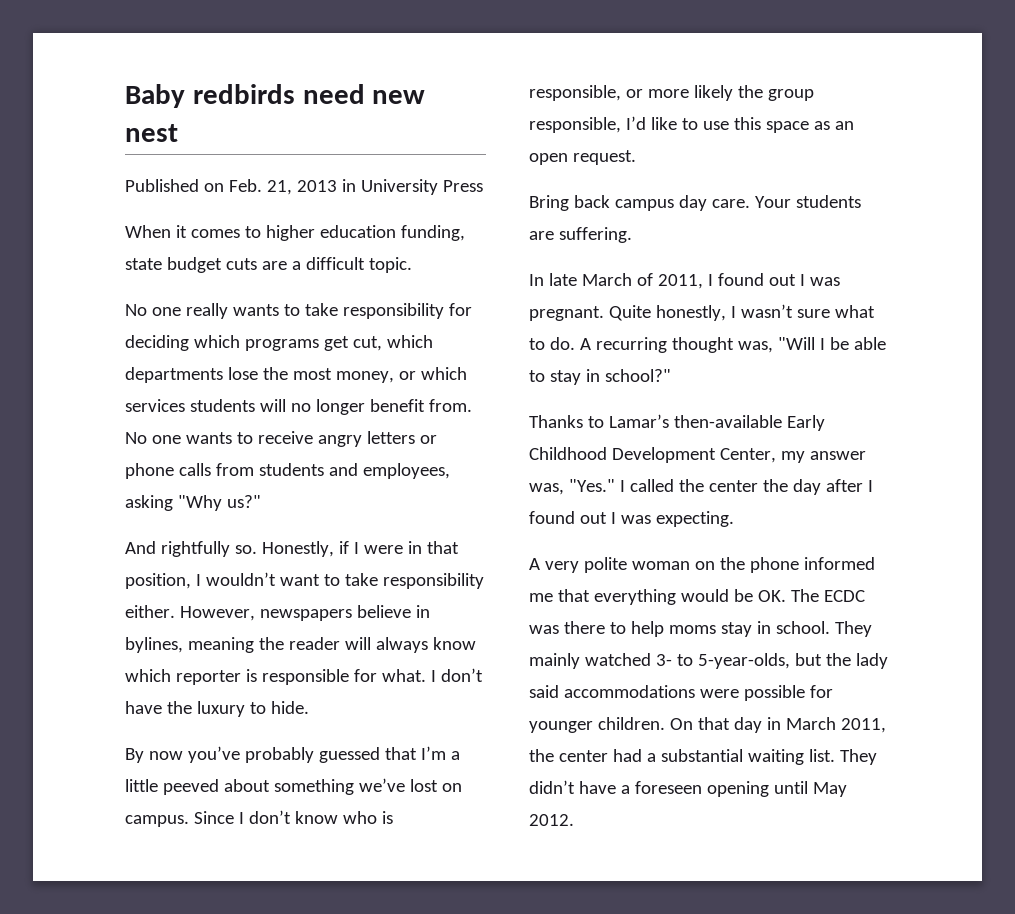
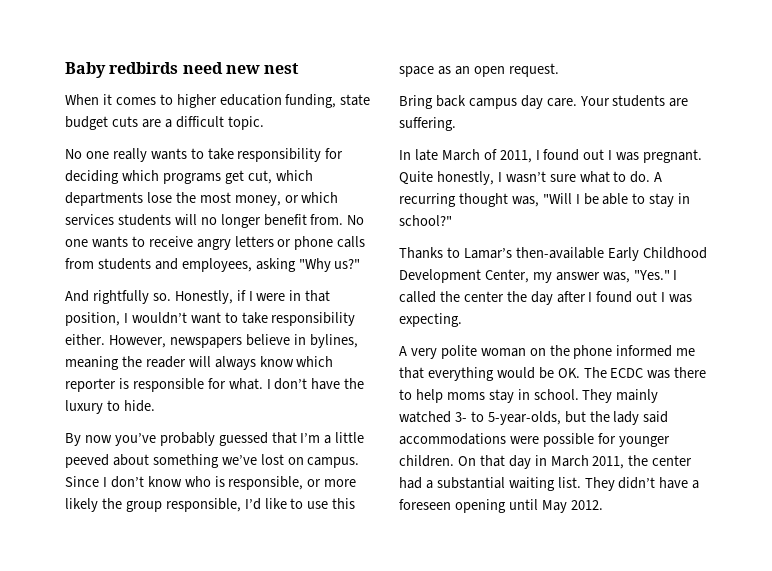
[125,179,483,195] // Published on Feb. 21, 2013 in University Press -> (300, 68) none

